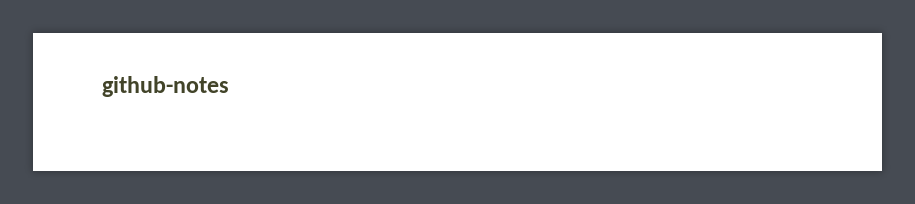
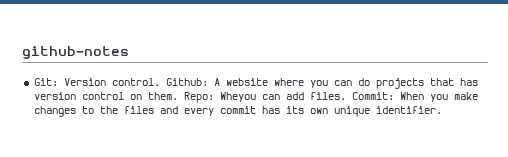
(229, 86) none -> [33,78,478,89] [33,92,478,103] [33,106,442,117] // Git: Version control. Github: A website where you can do projects that has version control on them. Repo: Wheyou can add files. Commit: When you make changes to the files and every commit has its own unique identifier.

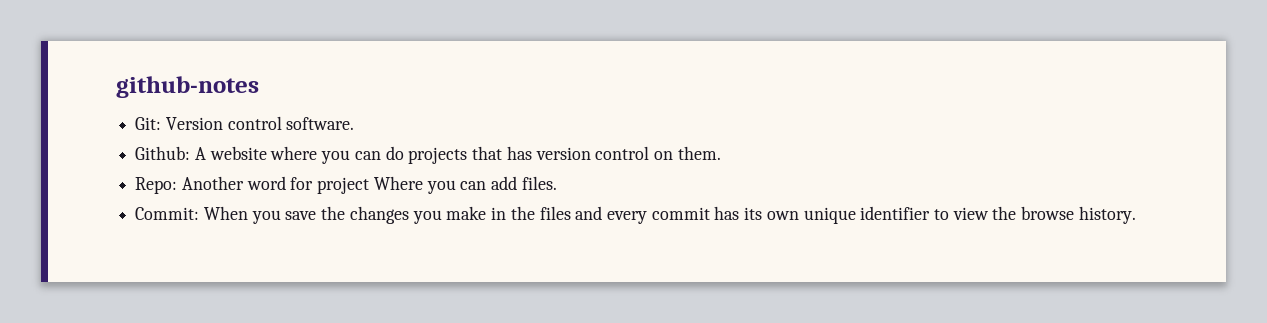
[111,78,160,86] control. -> [227,116,355,130] control software. //
[183,92,256,103] Repo: Wheyou -> [135,176,456,194] // Repo: Another word for project Where you
(346, 96) none -> (557, 183) //
[453,92,478,100] [33,106,94,117] make changes to -> [285,206,507,224] save the changes you make in
[375,106,442,114] identifier. -> [860,206,1136,224] identifier to view the browse history.

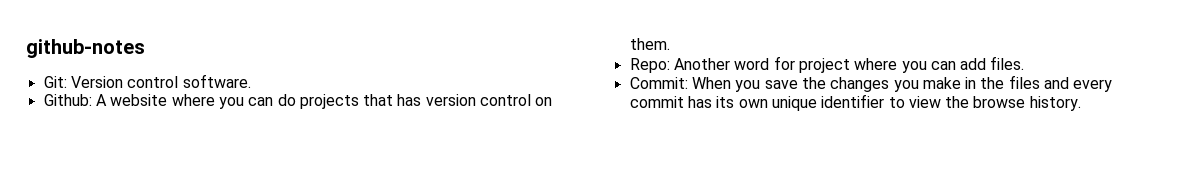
[373,176,423,190] Where -> [854,58,898,70] where

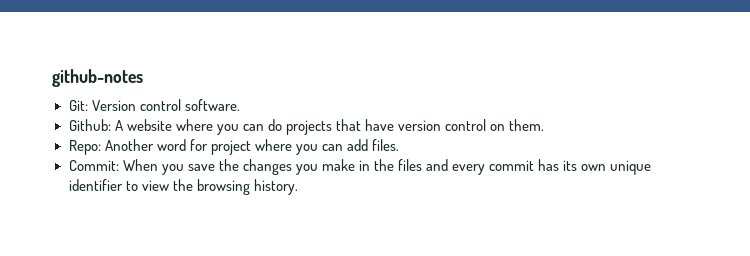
[397,94,422,106] has -> [364,119,394,131] have
[973,96,1026,108] browse -> [196,179,250,195] browsing

